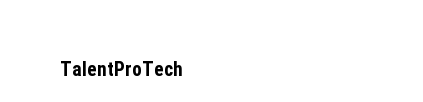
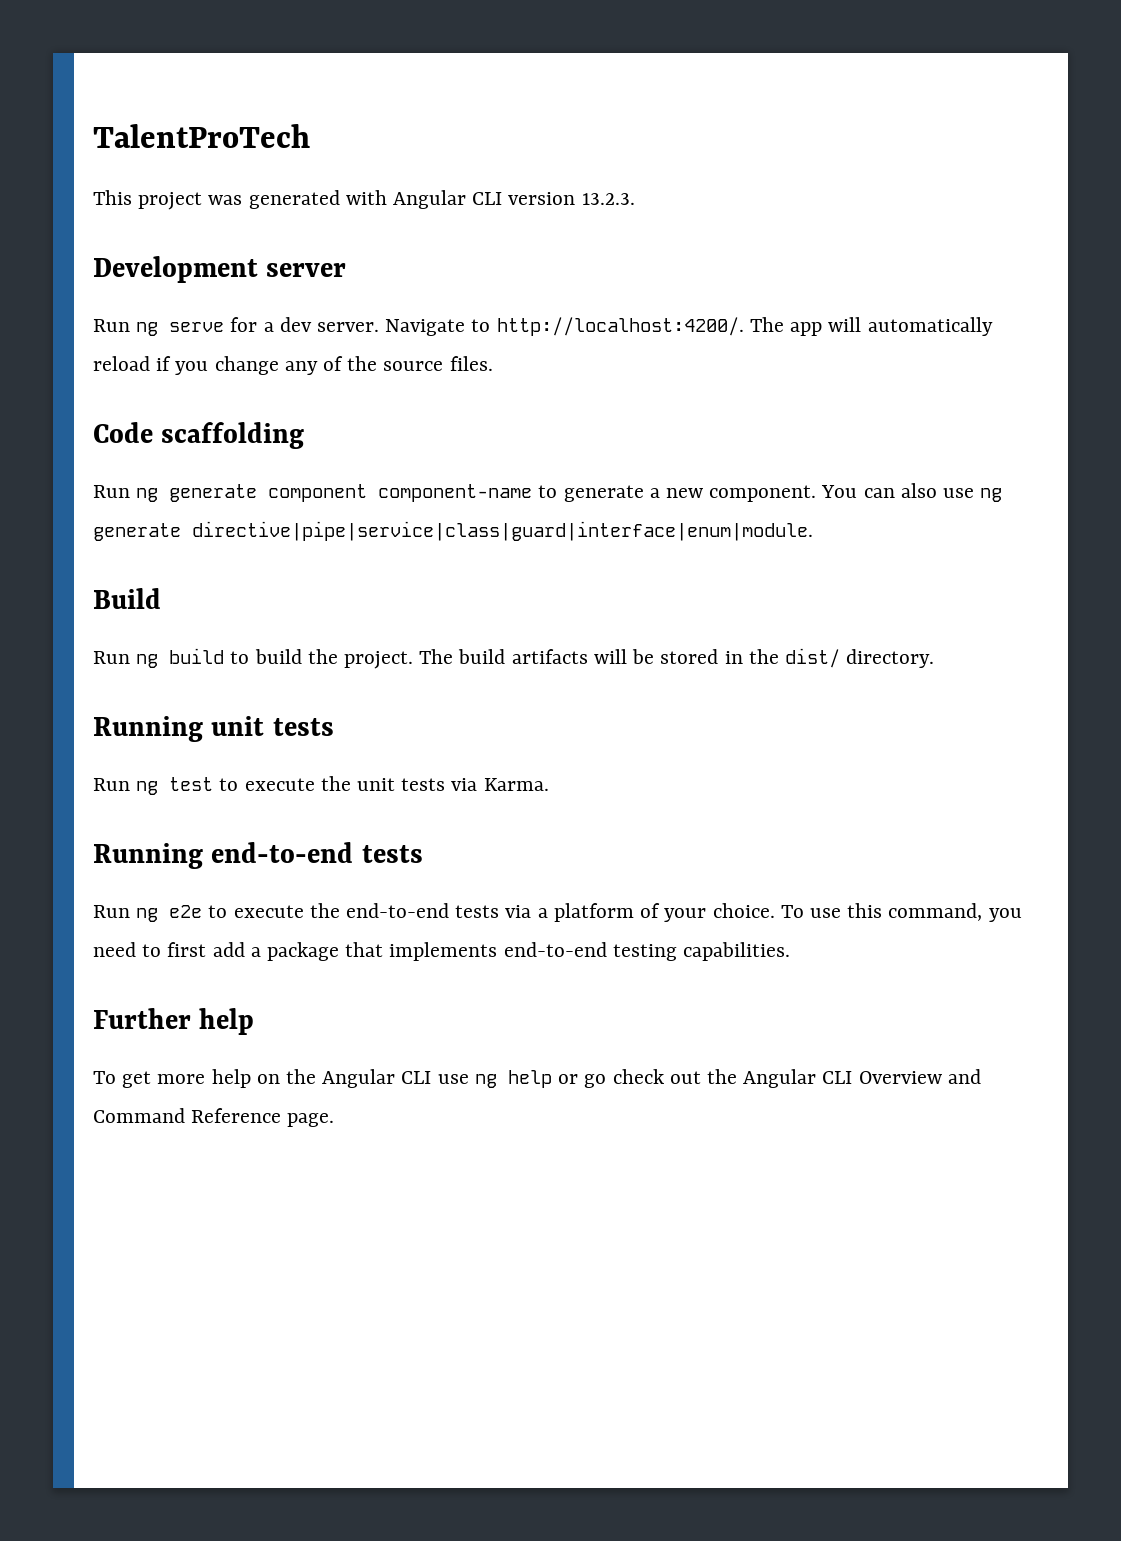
(183, 68) none -> [93,190,635,210] [93,256,347,283] [93,317,993,336] [93,356,493,375] [93,422,305,449] [93,483,1003,502] [93,521,813,541] [93,588,161,609] [93,648,935,669] [93,716,334,742] [93,776,549,795] [93,842,423,869] [93,903,1022,922] [93,942,791,961] [93,1008,255,1035] [93,1069,981,1088] [93,1108,335,1127] // This project was generated with Angular CLI version 13.2.3. // Development server // Run ng serve for a dev server. Navigate to http://localhost:4200/. The app will automatically reload if you change any of the source files. // Code scaffolding // Run ng generate component component-name to generate a new component. You can also use ng generate directive|pipe|service|class|guard|interface|enum|module. // Build // Run ng build to build the project. The build artifacts will be stored in the dist/ directory. // Running unit tests // Run ng test to execute the unit tests via Karma. // Running end-to-end tests // Run ng e2e to execute the end-to-end tests via a platform of your choice. To use this command, you need to first add a package that implements end-to-end testing capabilities. // Further help // To get more help on the Angular CLI use ng help or go check out the Angular CLI Overview and Command Reference page.

